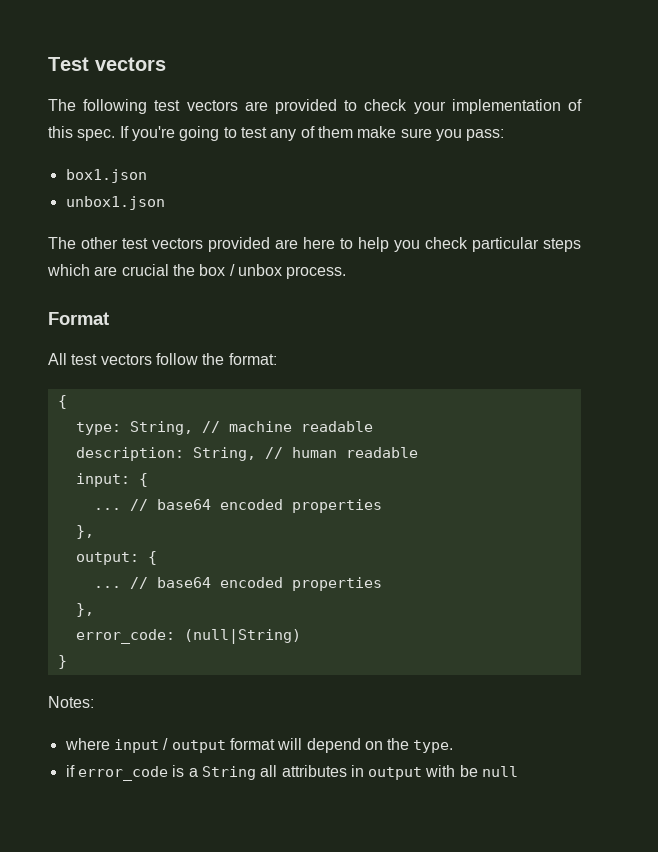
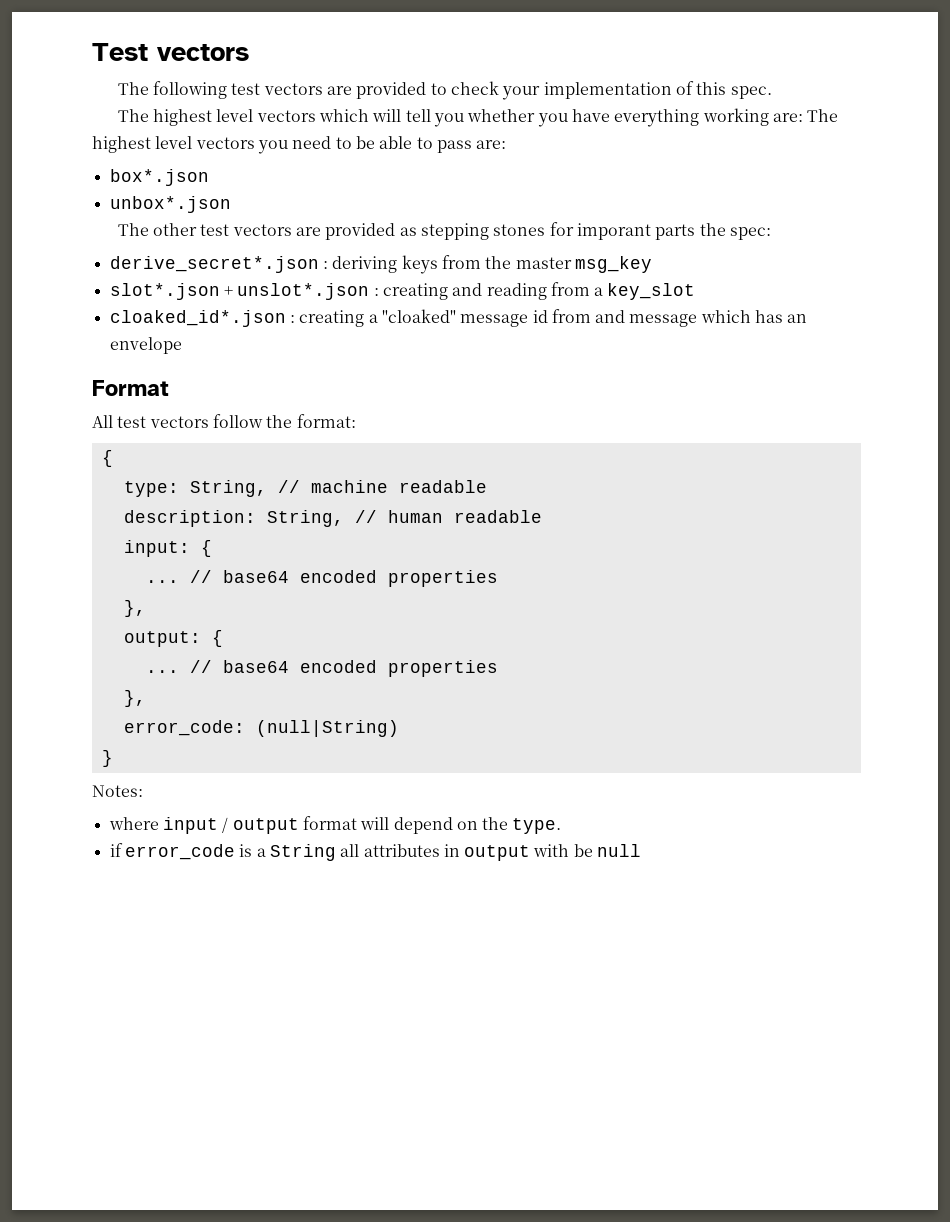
[119,126,505,141] [65,169,147,183] [65,196,165,210] [48,237,581,252] [47,264,347,279] If you're going to test any of them make sure you pass: // box1.json // unbox1.json // The other test vectors provided are here to help you check particular steps which are crucial the box / unbox process. -> [117,108,839,127] [92,136,507,154] [109,169,209,186] [109,196,231,213] [117,222,771,240] [109,255,652,274] [109,282,696,300] [109,309,808,327] [109,337,182,354] // The highest level vectors which will tell you whether you have everything working are: The highest level vectors you need to be able to pass are: // box*.json // unbox*.json // The other test vectors are provided as stepping stones for imporant parts the spec: // derive_secret*.json : deriving keys from the master msg_key // slot*.json + unslot*.json : creating and reading from a key_slot // cloaked_id*.json : creating a "cloaked" message id from and message which has an envelope

